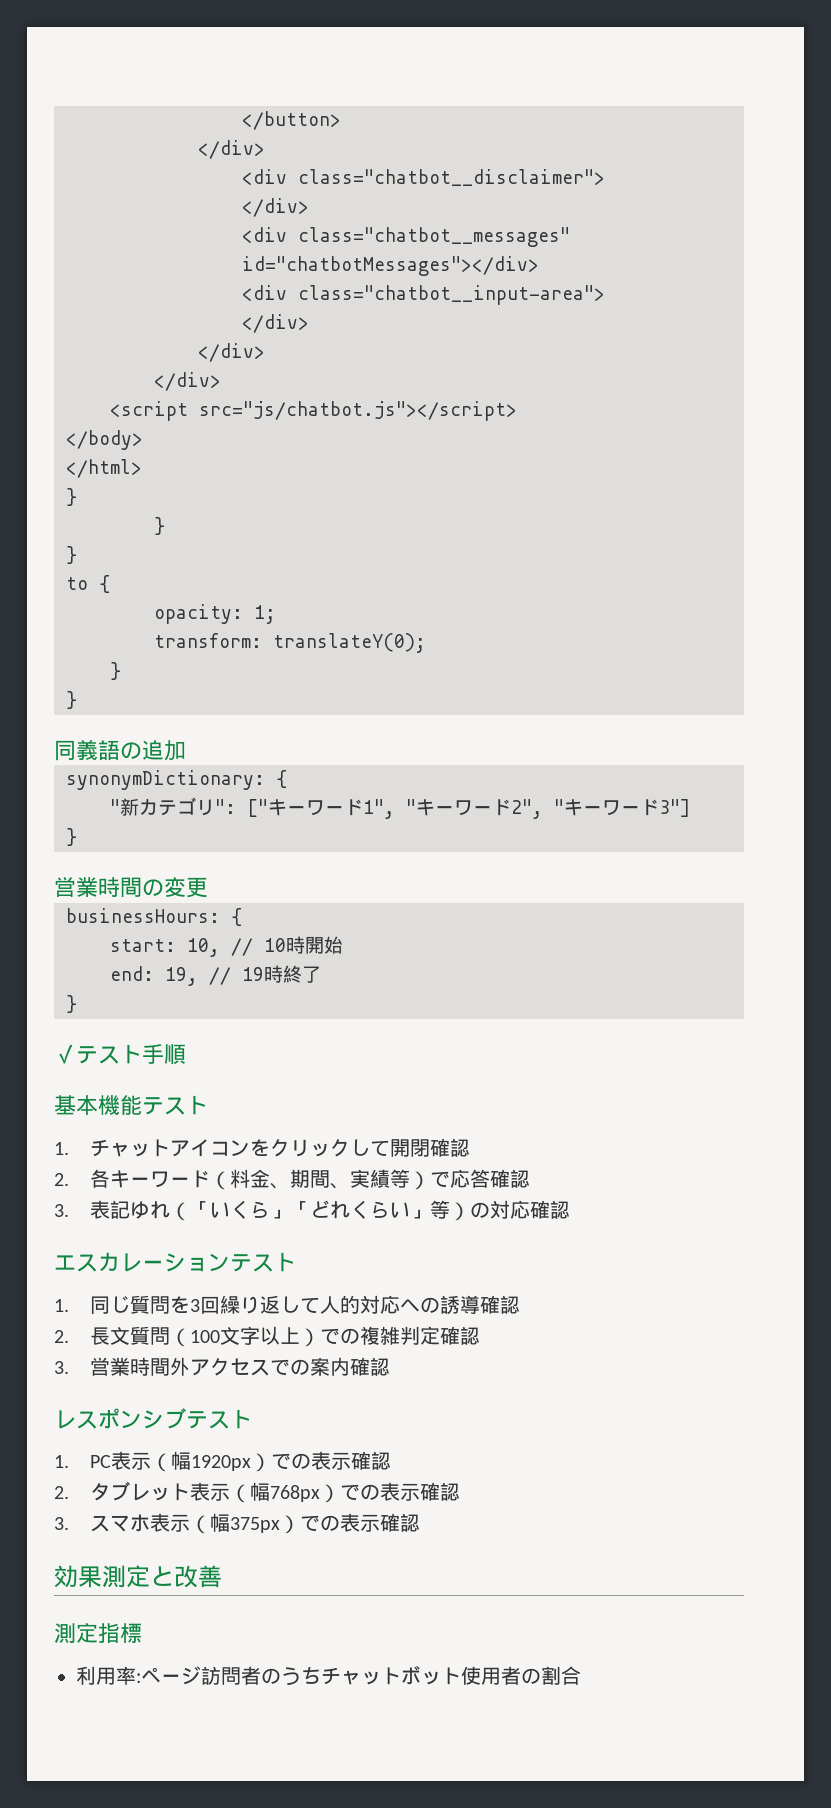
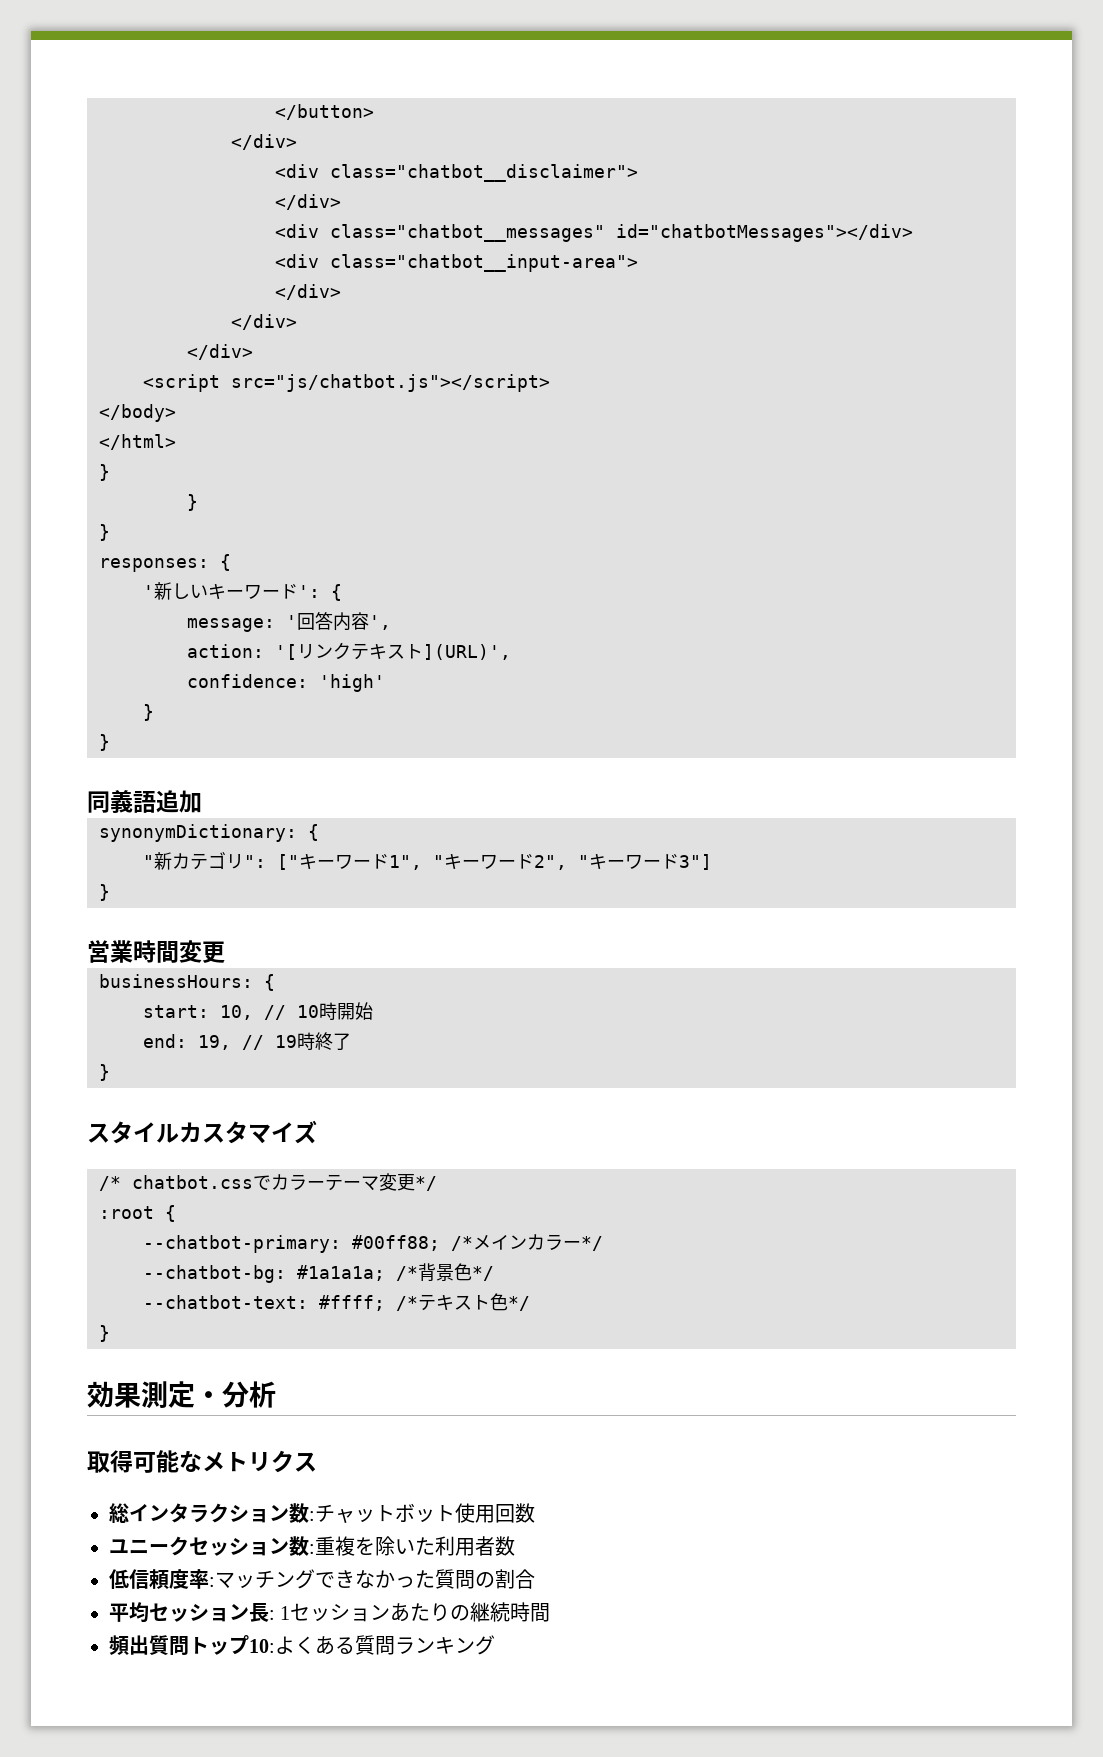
[66,575,110,593] [154,604,276,624] [154,633,426,653] to { // opacity: 1; // transform: translateY(0); -> [99,554,231,572] [143,582,342,601] [187,612,391,632] [187,642,511,660] [187,674,385,692] responses: { // '新しいキーワード': { // message: '回答内容', // action: '[リンクテキスト](URL)', // confidence: 'high'
[120,742,142,759] の -> (156, 802) none
[142,879,164,896] の -> (179, 952) none
[54,1044,186,1065] [54,1095,208,1115] [54,1138,471,1157] [54,1169,531,1190] [54,1200,571,1221] [54,1252,296,1272] [54,1295,521,1315] [54,1326,481,1347] [54,1357,391,1376] [54,1408,252,1429] [54,1451,392,1472] [54,1481,461,1503] [54,1513,421,1534] [54,1565,222,1588] [54,1623,142,1643] [76,1666,321,1686] ✓テスト手順 // 基本機能テスト // 1.チャットアイコンをクリックして開閉確認 // 2.各キーワード（料金、期間、実績等）で応答確認 // 3.表記ゆれ（「いくら」「どれくらい」等）の対応確認 // エスカレーションテスト // 1.同じ質問を3回繰り返して人的対応への誘導確認 // 2.長文質問（100文字以上）での複雑判定確認 // 3.営業時間外アクセスでの案内確認 // レスポンシブテスト // 1. PC表示（幅1920px）での表示確認 // 2.タブレット表示（幅768px）での表示確認 // 3.スマホ表示（幅375px）での表示確認 // 効果測定と改善 // 測定指標 // 利用率:ページ訪問者のうち -> [87,1120,317,1144] [99,1173,437,1191] [99,1205,176,1222] [143,1234,603,1253] [143,1263,494,1283] [143,1293,530,1311] [99,1325,110,1342] [87,1381,276,1409] [87,1450,317,1473] [109,1503,315,1523] スタイルカスタマイズ // /* chatbot.cssでカラーテーマ変更*/ // :root { // --chatbot-primary: #00ff88; /*メインカラー*/ // --chatbot-bg: #1a1a1a; /*背景色*/ // --chatbot-text: #ffff; /*テキスト色*/ // } // 効果測定・分析 // 取得可能なメトリクス // 総インタラクション数:
[501,1666,581,1685] 者の割合 -> [495,1503,535,1523] [109,1536,515,1556] [109,1569,535,1589] [109,1602,551,1623] [109,1635,495,1655] 回数 // ユニークセッション数:重複を除いた利用者数 // 低信頼度率:マッチングできなかった質問の割合 // 平均セッション長: 1セッションあたりの継続時間 // 頻出質問トップ10:よくある質問ランキング

